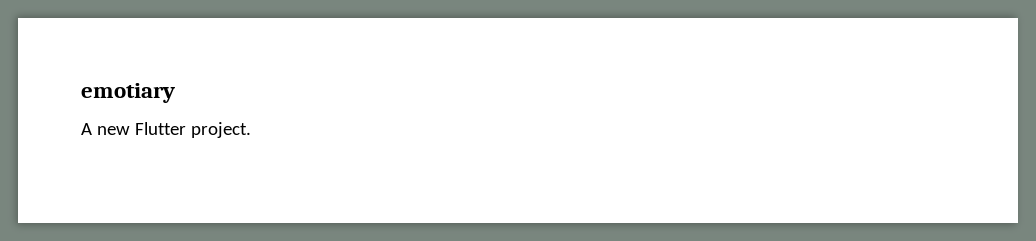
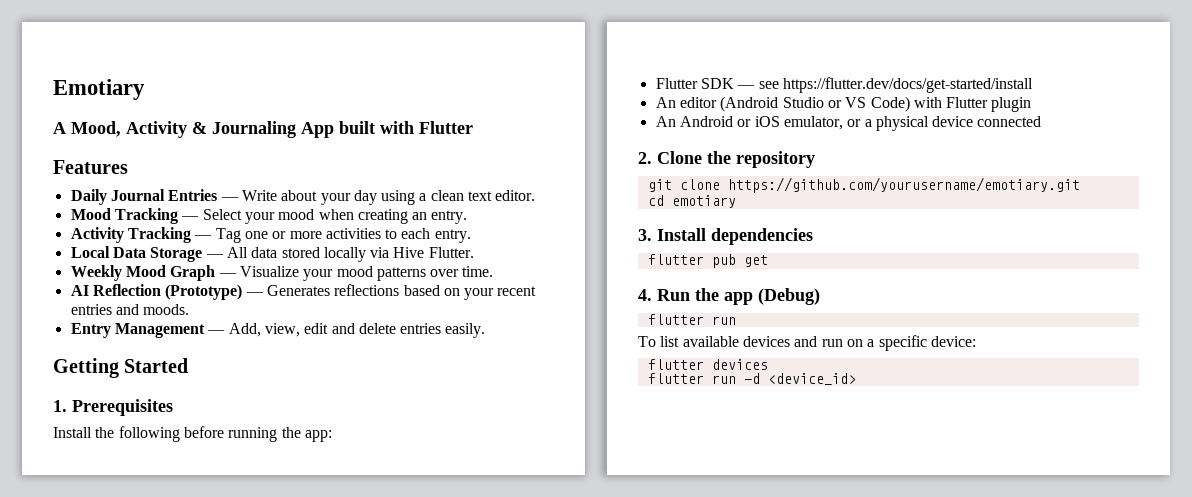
[81,83,175,103] [81,122,251,138] emotiary // A new Flutter project. -> [53,79,145,100] [53,121,473,138] [53,160,128,174] [70,189,536,205] [70,208,468,224] [70,227,471,243] [70,246,474,262] [70,265,494,281] [70,284,537,300] [70,304,190,315] [70,323,486,338] [53,358,189,378] [53,399,173,416] [53,426,332,442] [655,77,1033,93] [655,96,1032,112] [655,116,1042,131] [638,151,815,168] [647,177,1080,193] [647,195,736,208] [638,228,813,245] [647,254,768,268] [638,288,820,305] [647,314,736,325] [638,335,976,351] [647,359,768,370] [647,373,856,385] Emotiary // A Mood, Activity & Journaling App built with Flutter // Features // Daily Journal Entries — Write about your day using a clean text editor. // Mood Tracking — Select your mood when creating an entry. // Activity Tracking — Tag one or more activities to each entry. // Local Data Storage — All data stored locally via Hive Flutter. // Weekly Mood Graph — Visualize your mood patterns over time. // AI Reflection (Prototype) — Generates reflections based on your recent entries and moods. // Entry Management — Add, view, edit and delete entries easily. // Getting Started // 1. Prerequisites // Install the following before running the app: // Flutter SDK — see https://flutter.dev/docs/get-started/install // An editor (Android Studio or VS Code) with Flutter plugin // An Android or iOS emulator, or a physical device connected // 2. Clone the repository // git clone https://github.com/yourusername/emotiary.git // cd emotiary // 3. Install dependencies // flutter pub get // 4. Run the app (Debug) // flutter run // To list available devices and run on a specific device: // flutter devices // flutter run -d <device_id>

